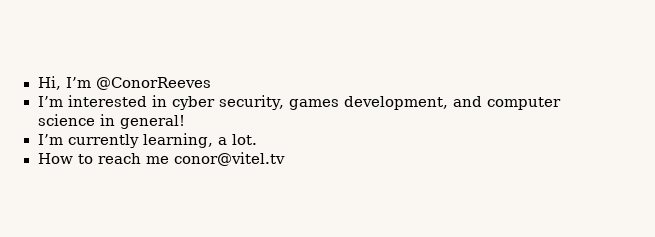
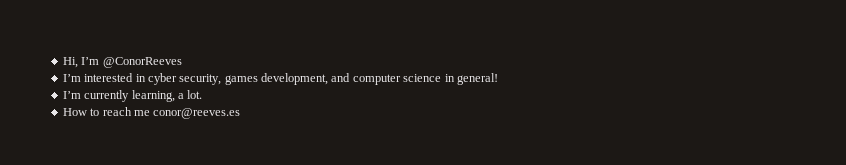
[173,152,285,166] conor@vitel.tv -> [153,108,241,119] conor@reeves.es

